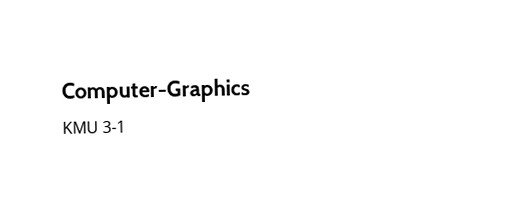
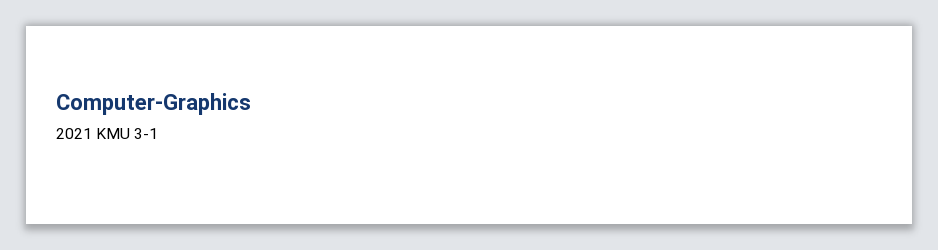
(250, 91) none -> [56,128,92,139] 2021

